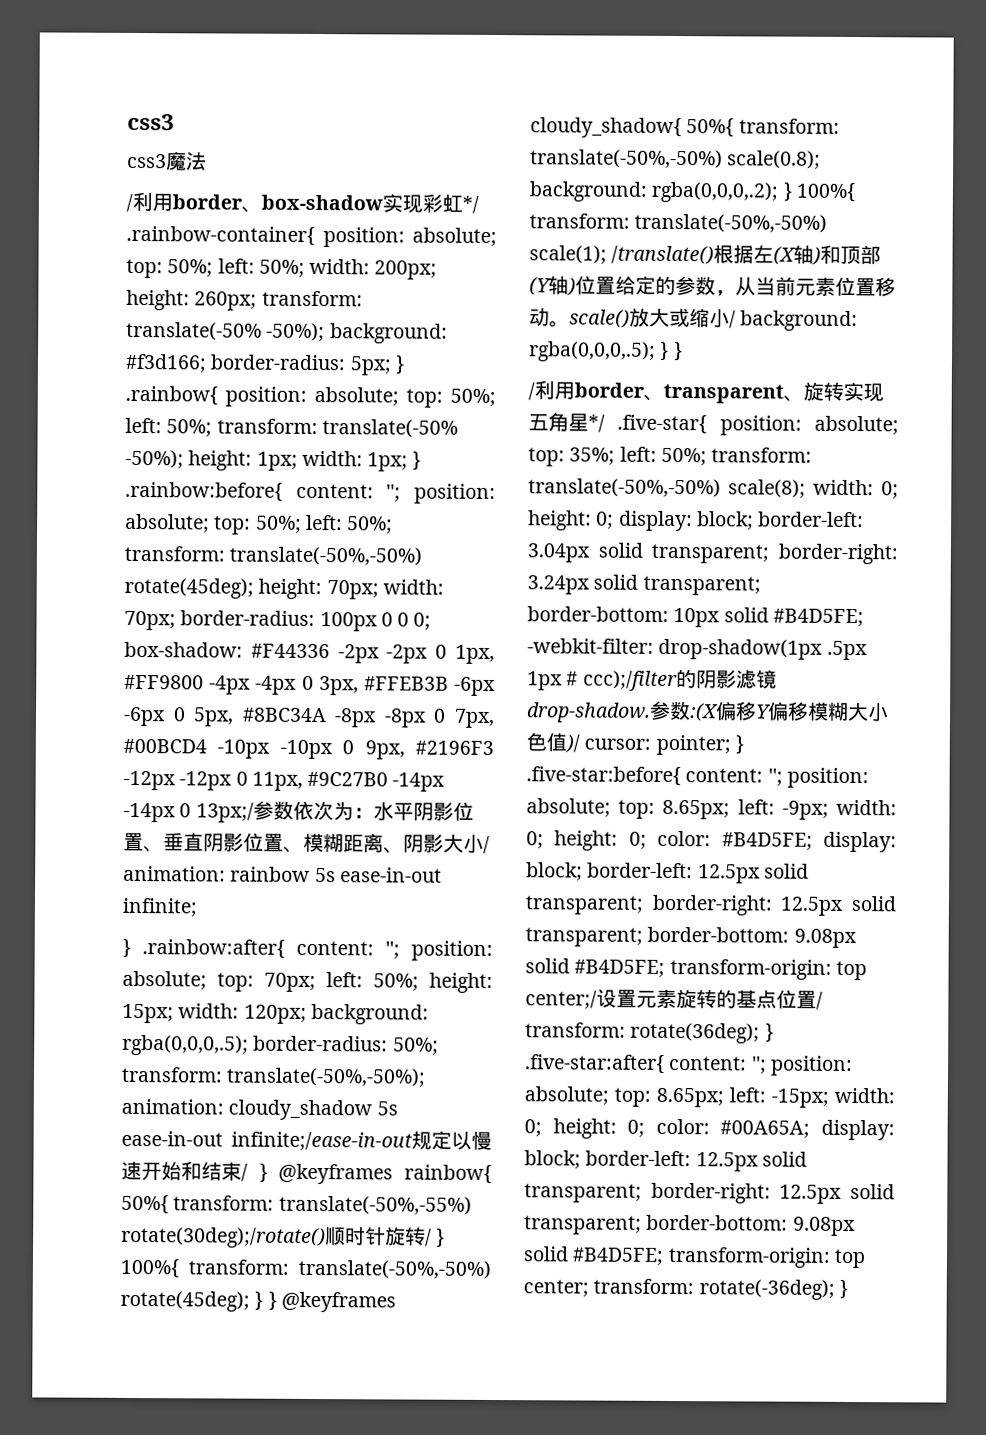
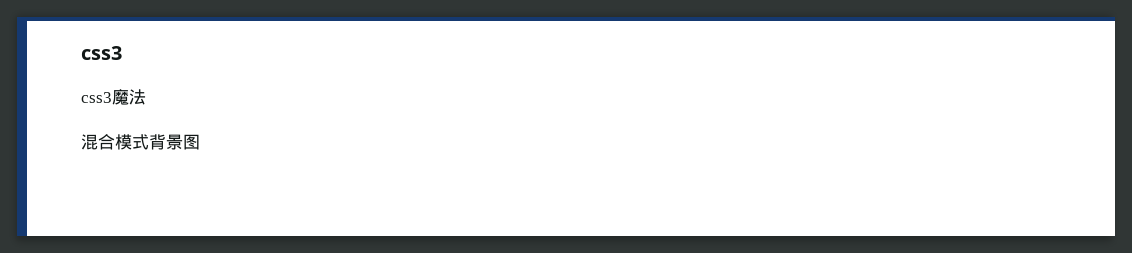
[126,191,479,214] [126,225,497,248] [126,258,438,280] [126,289,363,311] [126,321,448,344] [125,353,405,376] [125,385,496,408] [125,417,458,438] [125,449,422,472] [125,481,496,505] [125,513,394,535] [124,545,423,566] [124,577,444,600] [124,610,432,632] [124,641,496,665] [124,674,496,697] [123,706,495,729] [123,738,494,760] [123,770,446,792] [123,800,474,823] [123,832,490,854] [123,865,442,883] [122,897,197,918] [122,938,493,962] [122,970,493,994] [122,1003,429,1025] [122,1034,439,1056] [121,1066,427,1088] [121,1098,398,1121] [121,1130,492,1152] [121,1160,492,1185] [121,1194,472,1215] [121,1226,446,1249] [120,1258,491,1279] [120,1290,396,1313] [530,117,840,139] [530,149,822,170] [529,181,855,203] [529,213,828,233] [529,244,882,265] [529,275,896,297] [529,307,859,332] [528,341,683,362] [528,380,884,404] [528,412,899,436] [528,446,813,467] [528,478,899,500] [528,510,865,532] [527,542,898,565] [527,574,761,596] [527,606,864,628] [527,638,868,661] [527,669,777,692] [526,700,889,723] [526,732,744,756] [526,766,869,789] [526,798,897,820] [526,830,897,853] [526,862,809,884] [525,894,897,916] [525,926,857,949] [525,958,867,981] [525,988,823,1010] [525,1022,774,1044] [525,1054,853,1077] [524,1086,895,1108] [524,1118,895,1141] [524,1150,807,1172] [524,1182,895,1204] [524,1214,856,1237] [523,1246,866,1269] [523,1278,848,1300] /利用border、box-shadow实现彩虹*/ .rainbow-container{ position: absolute; top: 50%; left: 50%; width: 200px; height: 260px; transform: translate(-50% -50%); background: #f3d166; border-radius: 5px; } .rainbow{ position: absolute; top: 50%; left: 50%; transform: translate(-50% -50%); height: 1px; width: 1px; } .rainbow:before{ content: ''; position: absolute; top: 50%; left: 50%; transform: translate(-50%,-50%) rotate(45deg); height: 70px; width: 70px; border-radius: 100px 0 0 0; box-shadow: #F44336 -2px -2px 0 1px, #FF9800 -4px -4px 0 3px, #FFEB3B -6px -6px 0 5px, #8BC34A -8px -8px 0 7px, #00BCD4 -10px -10px 0 9px, #2196F3 -12px -12px 0 11px, #9C27B0 -14px -14px 0 13px;/参数依次为：水平阴影位置、垂直阴影位置、模糊距离、阴影大小/ animation: rainbow 5s ease-in-out infinite; // } .rainbow:after{ content: ''; position: absolute; top: 70px; left: 50%; height: 15px; width: 120px; background: rgba(0,0,0,.5); border-radius: 50%; transform: translate(-50%,-50%); animation: cloudy_shadow 5s ease-in-out infinite;/ease-in-out规定以慢速开始和结束/ } @keyframes rainbow{ 50%{ transform: translate(-50%,-55%) rotate(30deg);/rotate()顺时针旋转/ } 100%{ transform: translate(-50%,-50%) rotate(45deg); } } @keyframes cloudy_shadow{ 50%{ transform: translate(-50%,-50%) scale(0.8); background: rgba(0,0,0,.2); } 100%{ transform: translate(-50%,-50%) scale(1); /translate()根据左(X轴)和顶部(Y轴)位置给定的参数，从当前元素位置移动。scale()放大或缩小/ background: rgba(0,0,0,.5); } } // /利用border、transparent、旋转实现五角星*/ .five-star{ position: absolute; top: 35%; left: 50%; transform: translate(-50%,-50%) scale(8); width: 0; height: 0; display: block; border-left: 3.04px solid transparent; border-right: 3.24px solid transparent; border-bottom: 10px solid #B4D5FE; -webkit-filter: drop-shadow(1px .5px 1px # ccc);/filter的阴影滤镜drop-shadow.参数:(X偏移Y偏移模糊大小色值)/ cursor: pointer; } .five-star:before{ content: ''; position: absolute; top: 8.65px; left: -9px; width: 0; height: 0; color: #B4D5FE; display: block; border-left: 12.5px solid transparent; border-right: 12.5px solid transparent; border-bottom: 9.08px solid #B4D5FE; transform-origin: top center;/设置元素旋转的基点位置/ transform: rotate(36deg); } .five-star:after{ content: ''; position: absolute; top: 8.65px; left: -15px; width: 0; height: 0; color: #00A65A; display: block; border-left: 12.5px solid transparent; border-right: 12.5px solid transparent; border-bottom: 9.08px solid #B4D5FE; transform-origin: top center; transform: rotate(-36deg); } -> [81,134,200,150] 混合模式背景图

